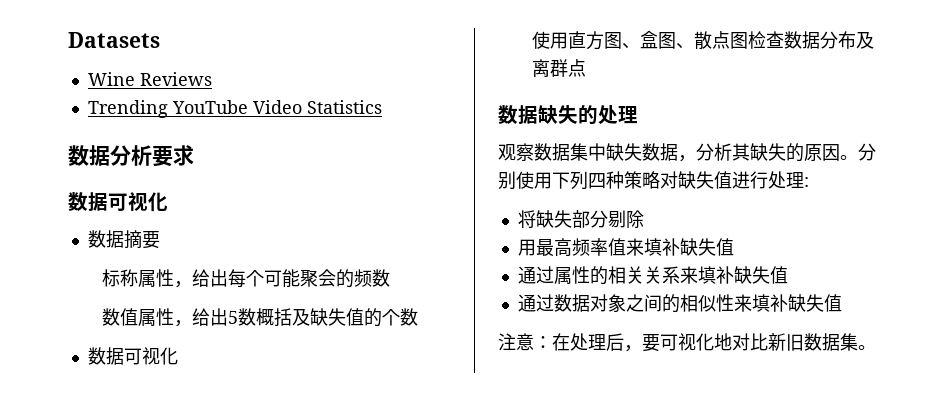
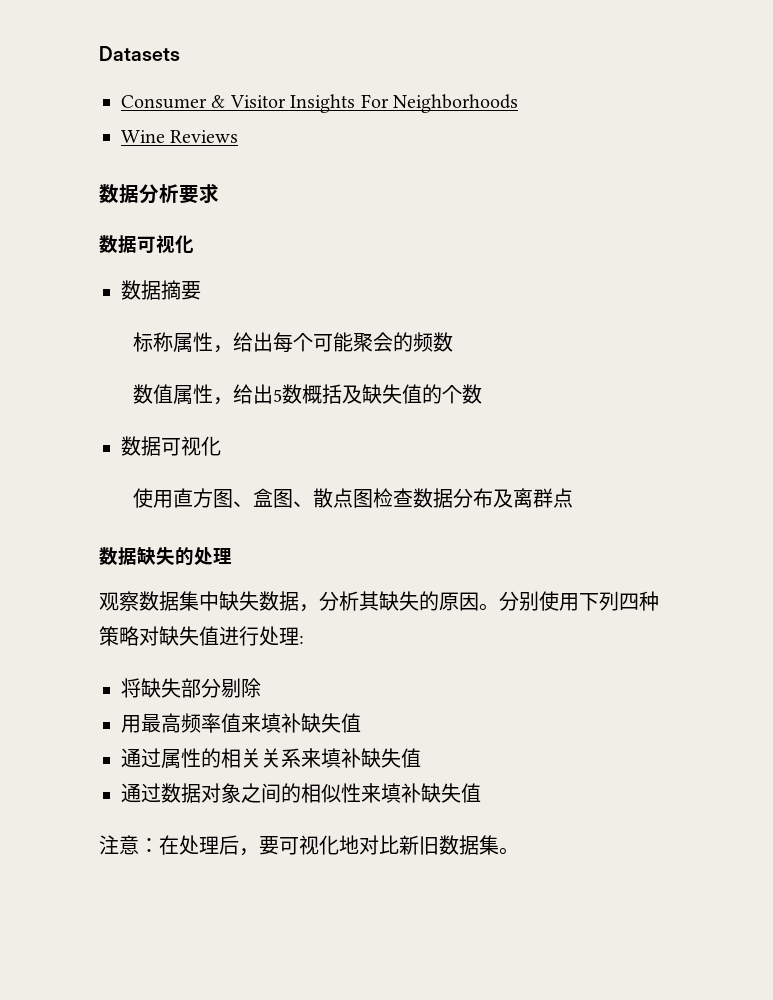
[87,72,212,86] [87,100,382,118] Wine Reviews // Trending YouTube Video Statistics -> [121,94,518,113] [121,130,239,143] Consumer & Visitor Insights For Neighborhoods // Wine Reviews

